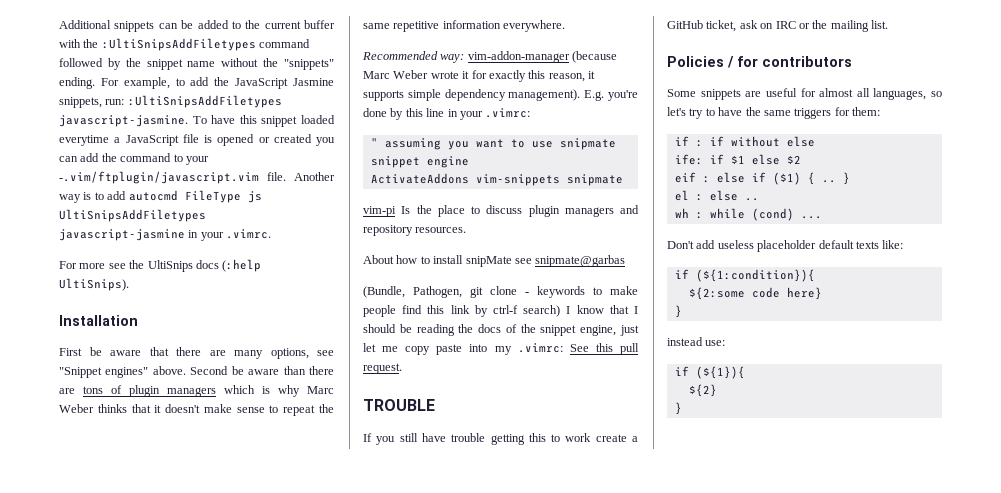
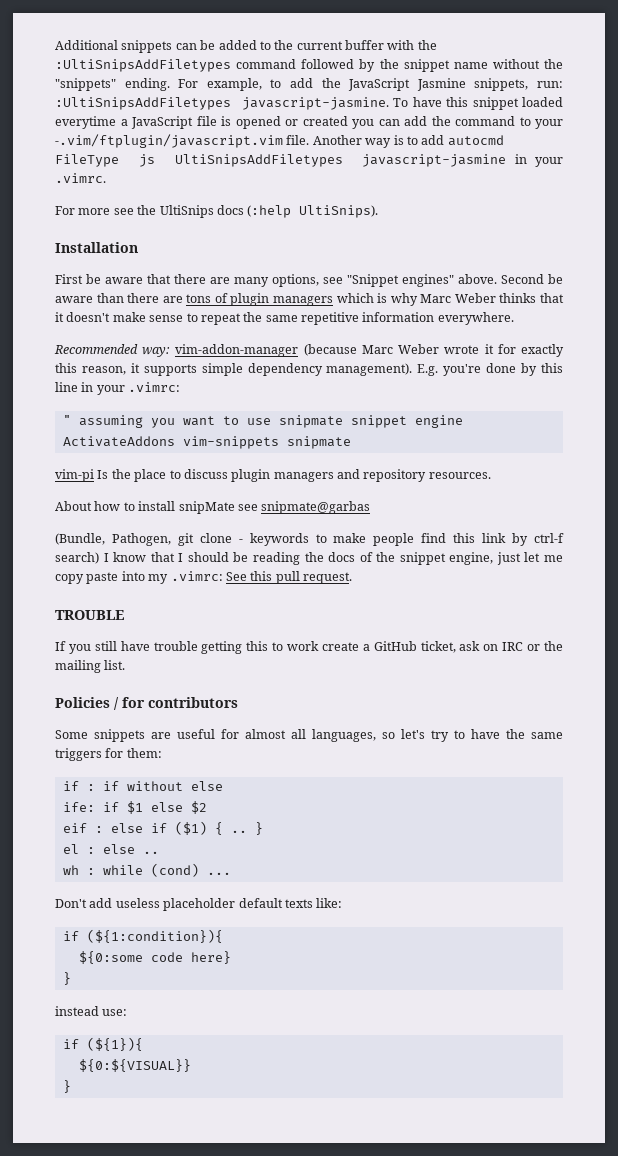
[688,287,745,300] ${2:some -> [78,951,143,964] ${0:some
[688,384,717,397] ${2} -> [78,1059,191,1072] ${0:${VISUAL}}

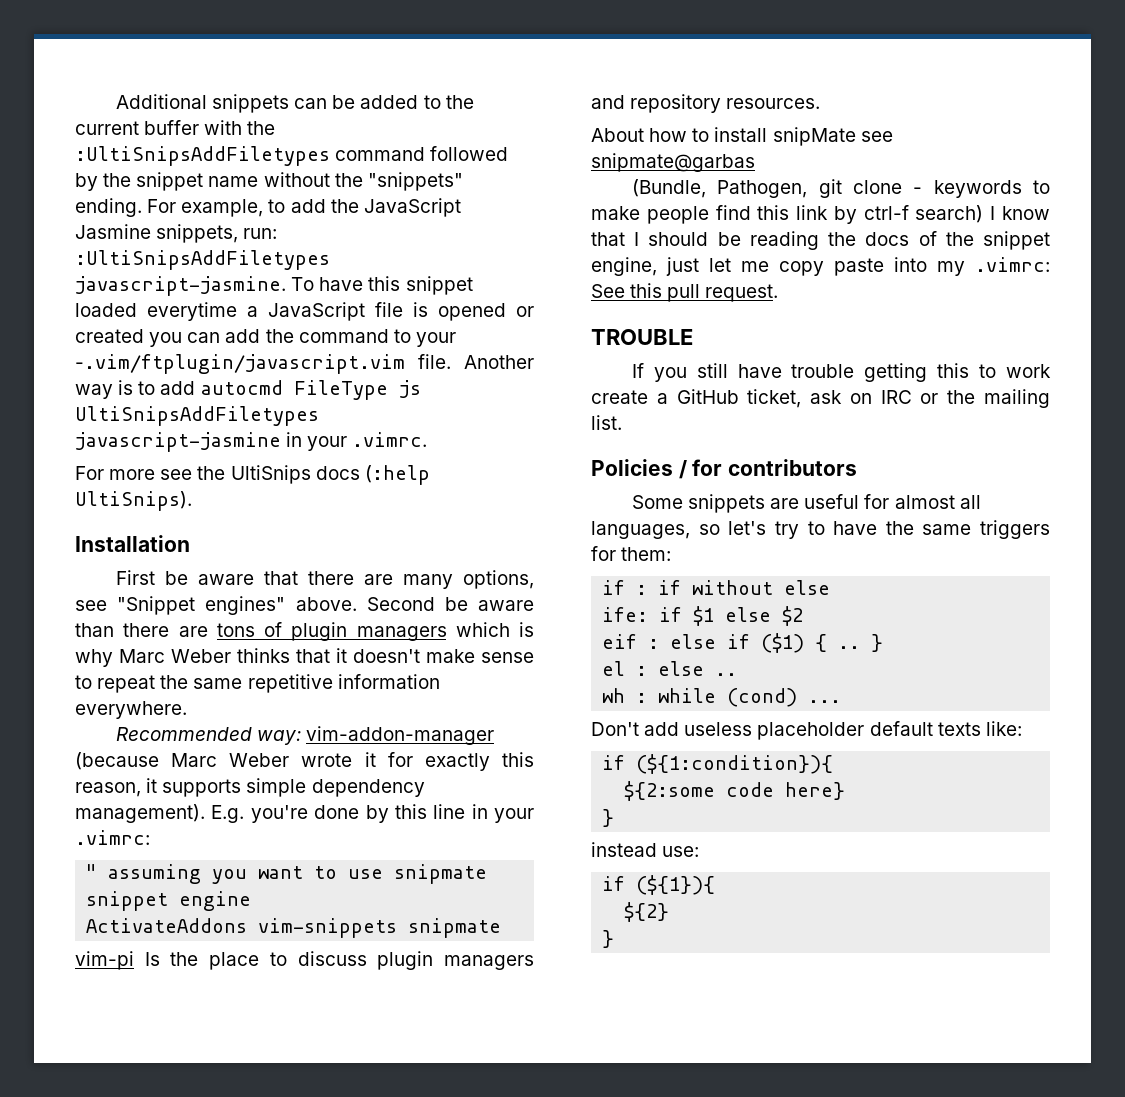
[78,951,143,964] ${0:some -> [624,781,716,801] ${2:some
[78,1059,191,1072] ${0:${VISUAL}} -> [624,902,670,922] ${2}

